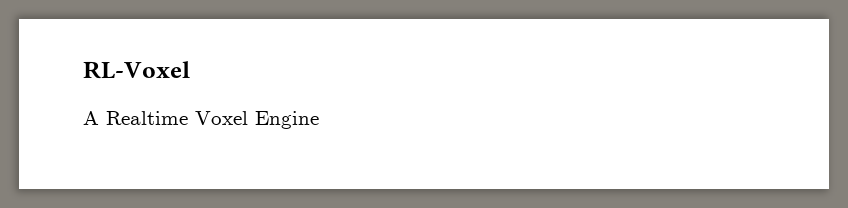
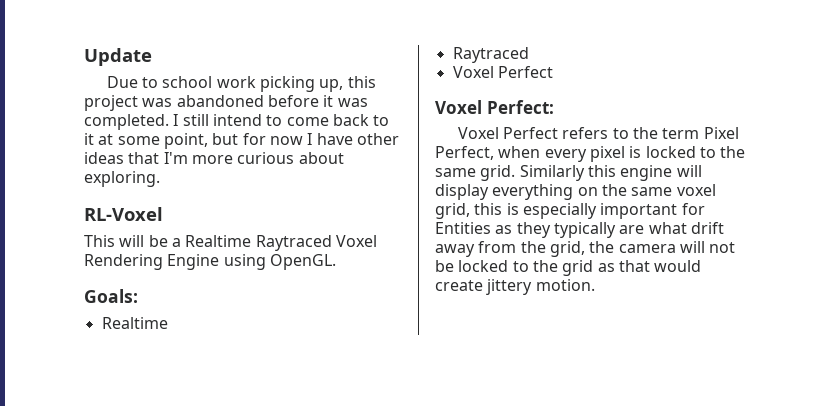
[83,61,190,79] [83,111,319,129] RL-Voxel // A Realtime Voxel Engine -> [84,48,152,66] [106,76,376,92] [84,95,368,111] [84,114,390,130] [84,133,399,149] [84,152,344,164] [84,171,160,187] [84,207,163,221] [84,235,377,251] [84,254,336,270] [84,289,138,303] [101,317,168,329] [452,47,529,63] [452,66,553,78] [435,100,554,114] [457,127,739,139] [435,146,746,162] [435,165,702,181] [435,184,716,200] [435,203,705,219] [435,222,724,238] [435,241,736,257] [435,260,702,276] [435,279,595,295] Update // Due to school work picking up, this project was abandoned before it was completed. I still intend to come back to it at some point, but for now I have other ideas that I'm more curious about exploring. // RL-Voxel // This will be a Realtime Raytraced Voxel Rendering Engine using OpenGL. // Goals: // Realtime // Raytraced // Voxel Perfect // Voxel Perfect: // Voxel Perfect refers to the term Pixel Perfect, when every pixel is locked to the same grid. Similarly this engine will display everything on the same voxel grid, this is especially important for Entities as they typically are what drift away from the grid, the camera will not be locked to the grid as that would create jittery motion.

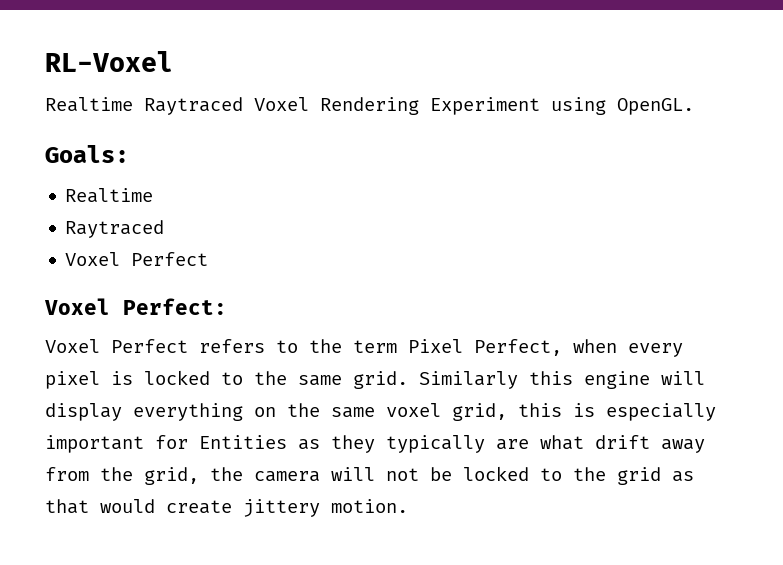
[84,48,152,66] [106,76,376,92] [84,95,368,111] [84,114,390,130] [84,133,399,149] [84,152,344,164] [84,171,160,187] [84,207,163,221] [84,235,181,247] Update // Due to school work picking up, this project was abandoned before it was completed. I still intend to come back to it at some point, but for now I have other ideas that I'm more curious about exploring. // RL-Voxel // This will be a -> [45,51,173,72] RL-Voxel //
[167,254,220,270] Engine -> [430,97,540,115] Experiment

